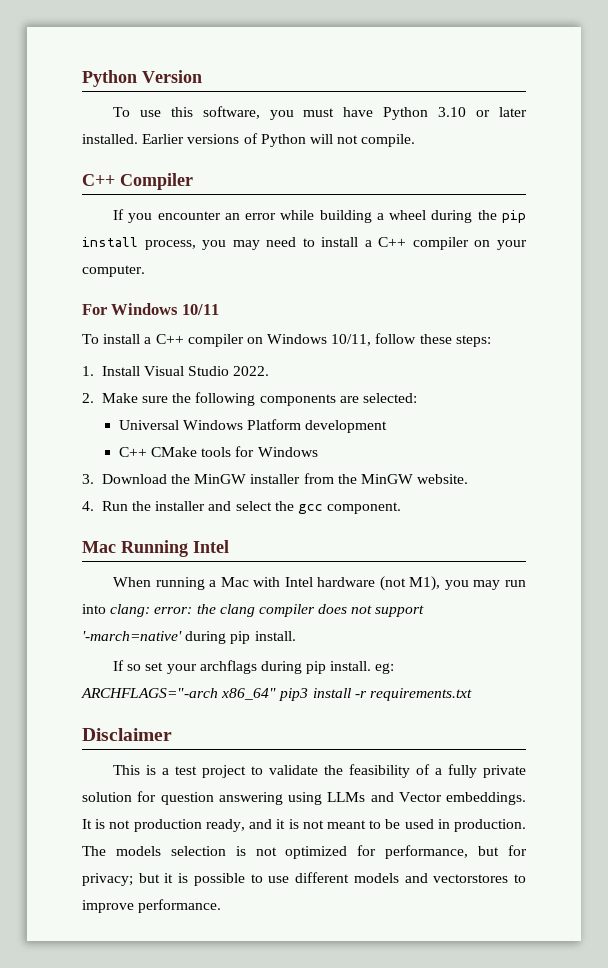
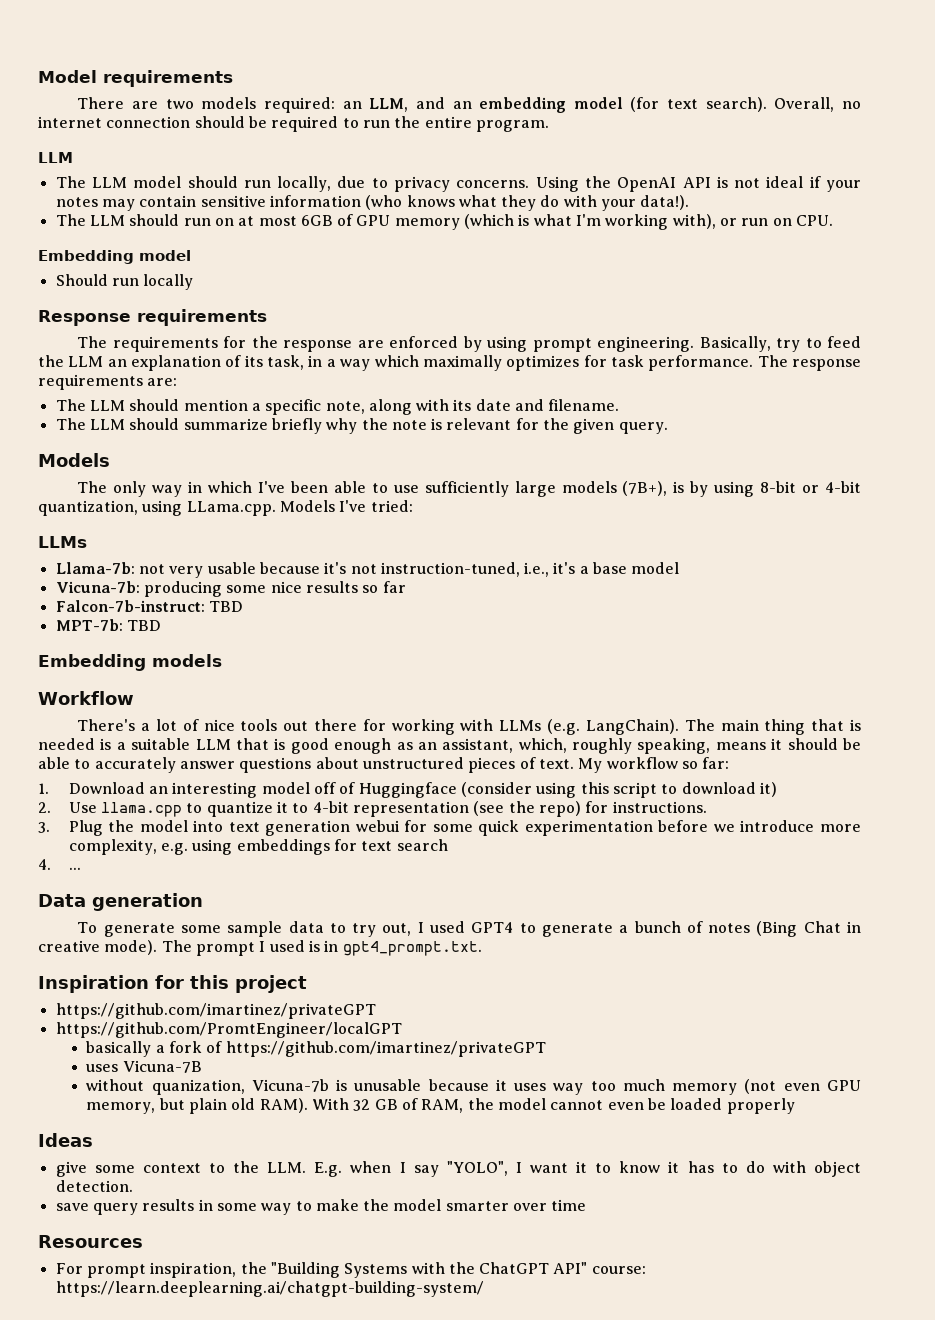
[82,70,202,87] [112,106,527,120] [82,133,416,147] [82,173,193,190] [112,209,527,223] [82,237,527,250] [82,265,145,277] [82,303,219,315] [82,333,491,347] [82,366,270,376] [82,392,417,406] [118,419,388,433] [118,446,318,457] [82,473,469,484] [82,501,402,514] [82,540,229,557] [112,576,526,591] [82,604,425,617] [82,631,296,644] [112,660,395,674] [81,688,472,701] [82,728,172,741] [112,764,526,778] [82,791,526,805] [82,819,526,832] [82,845,528,859] [82,872,526,886] [82,899,222,913] Python Version // To use this software, you must have Python 3.10 or later installed. Earlier versions of Python will not compile. // C++ Compiler // If you encounter an error while building a wheel during the pip install process, you may need to install a C++ compiler on your computer. // For Windows 10/11 // To install a C++ compiler on Windows 10/11, follow these steps: // 1. Install Visual Studio 2022. // 2. Make sure the following components are selected: // Universal Windows Platform development // C++ CMake tools for Windows // 3. Download the MinGW installer from the MinGW website. // 4. Run the installer and select the gcc component. // Mac Running Intel // When running a Mac with Intel hardware (not M1), you may run into clang: error: the clang compiler does not support '-march=native' during pip install. // If so set your archflags during pip install. eg: ARCHFLAGS="-arch x86_64" pip3 install -r requirements.txt // Disclaimer // This is a test project to validate the feasibility of a fully private solution for question answering using LLMs and Vector embeddings. It is not production ready, and it is not meant to be used in production. The models selection is not optimized for performance, but for privacy; but it is possible to use different models and vectorstores to improve performance. -> [38,70,233,87] [77,97,861,113] [38,116,549,132] [38,152,73,163] [55,176,861,192] [55,195,690,211] [55,214,834,230] [38,250,191,264] [55,274,194,290] [38,309,267,326] [77,336,861,352] [38,355,862,371] [38,374,178,390] [55,399,620,415] [55,418,668,434] [38,453,110,467] [77,481,862,497] [38,500,413,516] [38,536,87,548] [55,562,680,578] [55,581,406,597] [55,600,243,612] [55,619,161,631] [38,654,222,671] [38,691,134,705] [77,719,862,735] [38,738,862,754] [38,757,730,773] [38,782,778,798] [38,801,707,817] [38,820,861,836] [68,839,448,855] [38,859,81,870] [38,893,203,911] [77,921,862,937] [38,940,482,956] [38,975,307,993] [55,1003,376,1019] [55,1022,402,1038] [86,1041,546,1057] [86,1060,202,1073] [86,1079,862,1095] [86,1098,795,1114] [38,1133,93,1147] [55,1161,862,1177] [55,1180,133,1192] [55,1199,587,1215] [38,1235,143,1248] [55,1262,646,1278] [55,1281,484,1297] Model requirements // There are two models required: an LLM, and an embedding model (for text search). Overall, no internet connection should be required to run the entire program. // LLM // The LLM model should run locally, due to privacy concerns. Using the OpenAI API is not ideal if your notes may contain sensitive information (who knows what they do with your data!). // The LLM should run on at most 6GB of GPU memory (which is what I'm working with), or run on CPU. // Embedding model // Should run locally // Response requirements // The requirements for the response are enforced by using prompt engineering. Basically, try to feed the LLM an explanation of its task, in a way which maximally optimizes for task performance. The response requirements are: // The LLM should mention a specific note, along with its date and filename. // The LLM should summarize briefly why the note is relevant for the given query. // Models // The only way in which I've been able to use sufficiently large models (7B+), is by using 8-bit or 4-bit quantization, using LLama.cpp. Models I've tried: // LLMs // Llama-7b: not very usable because it's not instruction-tuned, i.e., it's a base model // Vicuna-7b: producing some nice results so far // Falcon-7b-instruct: TBD // MPT-7b: TBD // Embedding models // Workflow // There's a lot of nice tools out there for working with LLMs (e.g. LangChain). The main thing that is needed is a suitable LLM that is good enough as an assistant, which, roughly speaking, means it should be able to accurately answer questions about unstructured pieces of text. My workflow so far: // 1. Download an interesting model off of Huggingface (consider using this script to download it) // 2. Use llama.cpp to quantize it to 4-bit representation (see the repo) for instructions. // 3. Plug the model into text generation webui for some quick experimentation before we introduce more complexity, e.g. using embeddings for text search // 4. ... // Data generation // To generate some sample data to try out, I used GPT4 to generate a bunch of notes (Bing Chat in creative mode). The prompt I used is in gpt4_prompt.txt. // Inspiration for this project // https://github.com/imartinez/privateGPT // https://github.com/PromtEngineer/localGPT // basically a fork of https://github.com/imartinez/privateGPT // uses Vicuna-7B // without quanization, Vicuna-7b is unusable because it uses way too much memory (not even GPU memory, but plain old RAM). With 32 GB of RAM, the model cannot even be loaded properly // Ideas // give some context to the LLM. E.g. when I say "YOLO", I want it to know it has to do with object detection. // save query results in some way to make the model smarter over time // Resources // For prompt inspiration, the "Building Systems with the ChatGPT API" course: https://learn.deeplearning.ai/chatgpt-building-system/

